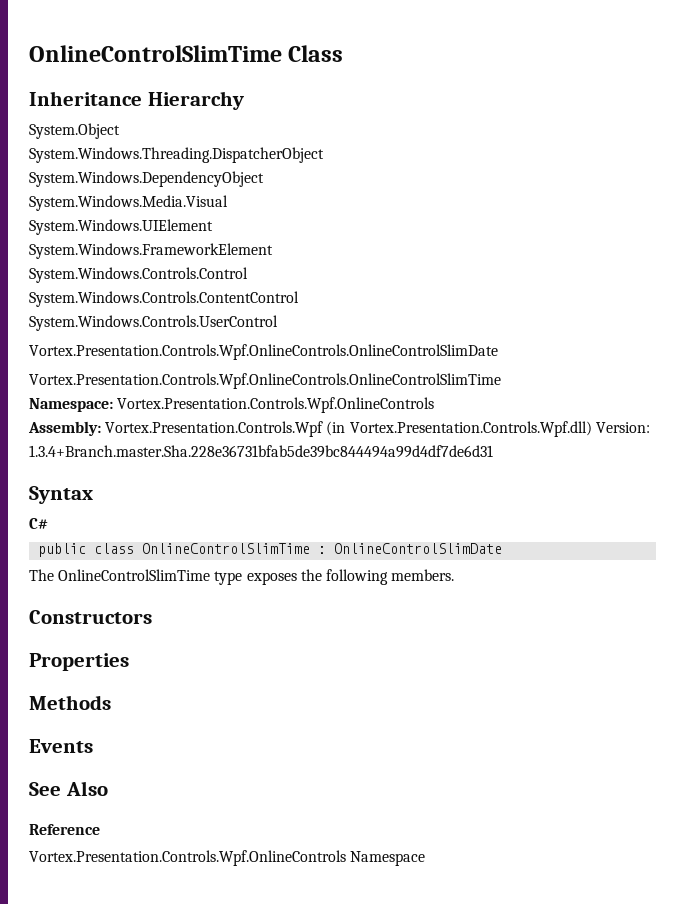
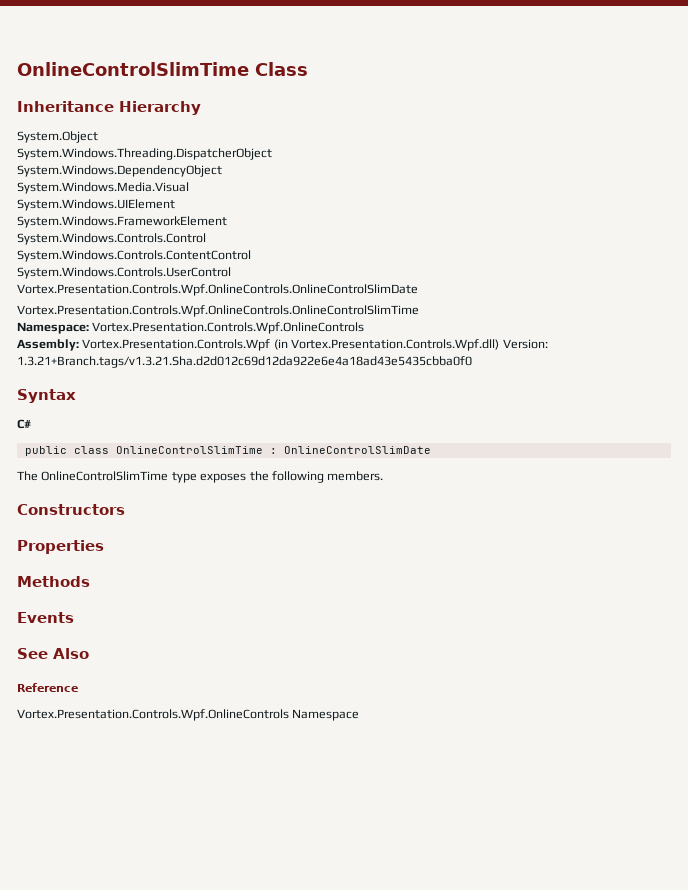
[29,445,493,458] 1.3.4+Branch.master.Sha.228e36731bfab5de39bc844494a99d4df7de6d31 -> [17,356,472,368] 1.3.21+Branch.tags/v1.3.21.Sha.d2d012c69d12da922e6e4a18ad43e5435cbba0f0

